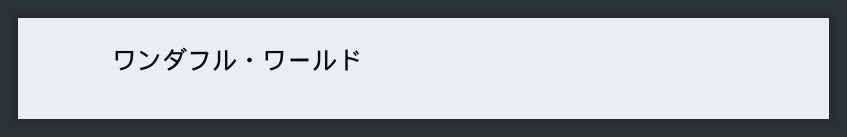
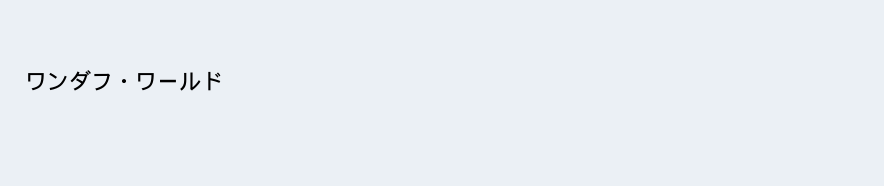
[212,50,237,71] ル -> (113, 82) none

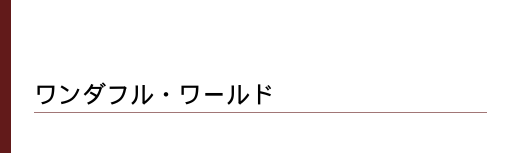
(113, 82) none -> [130,85,154,105] ル

